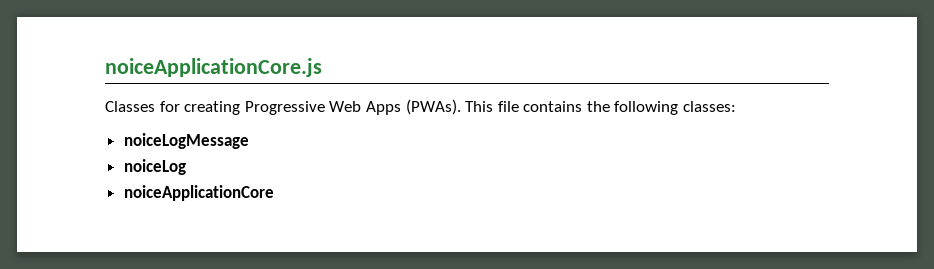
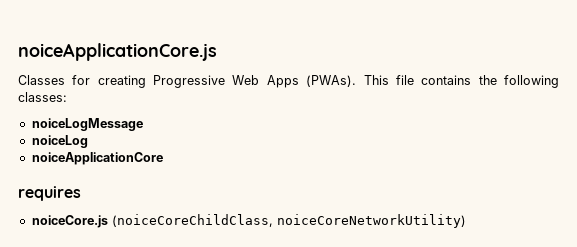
(274, 193) none -> [18,186,81,201] [31,214,466,228] // requires // noiceCore.js (noiceCoreChildClass, noiceCoreNetworkUtility)

